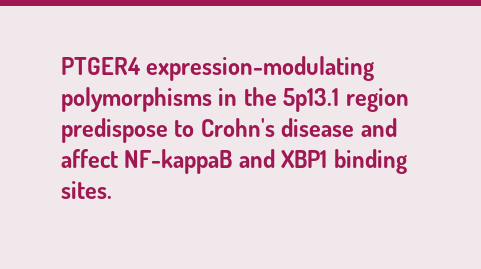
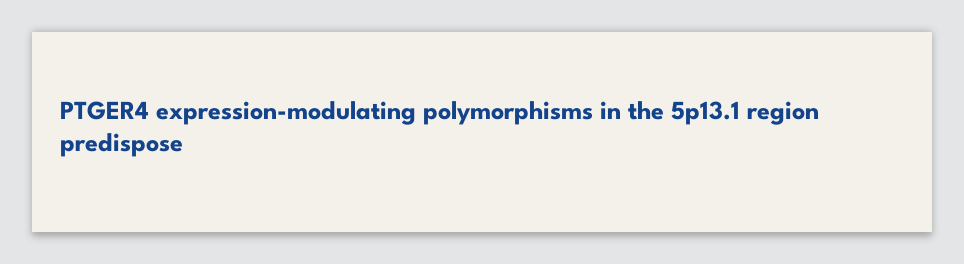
[174,118,397,137] [61,149,407,174] [61,181,112,199] to Crohn's disease and affect NF-kappaB and XBP1 binding sites. -> (183, 145) none

